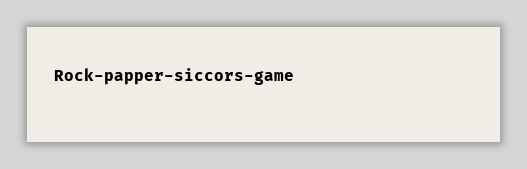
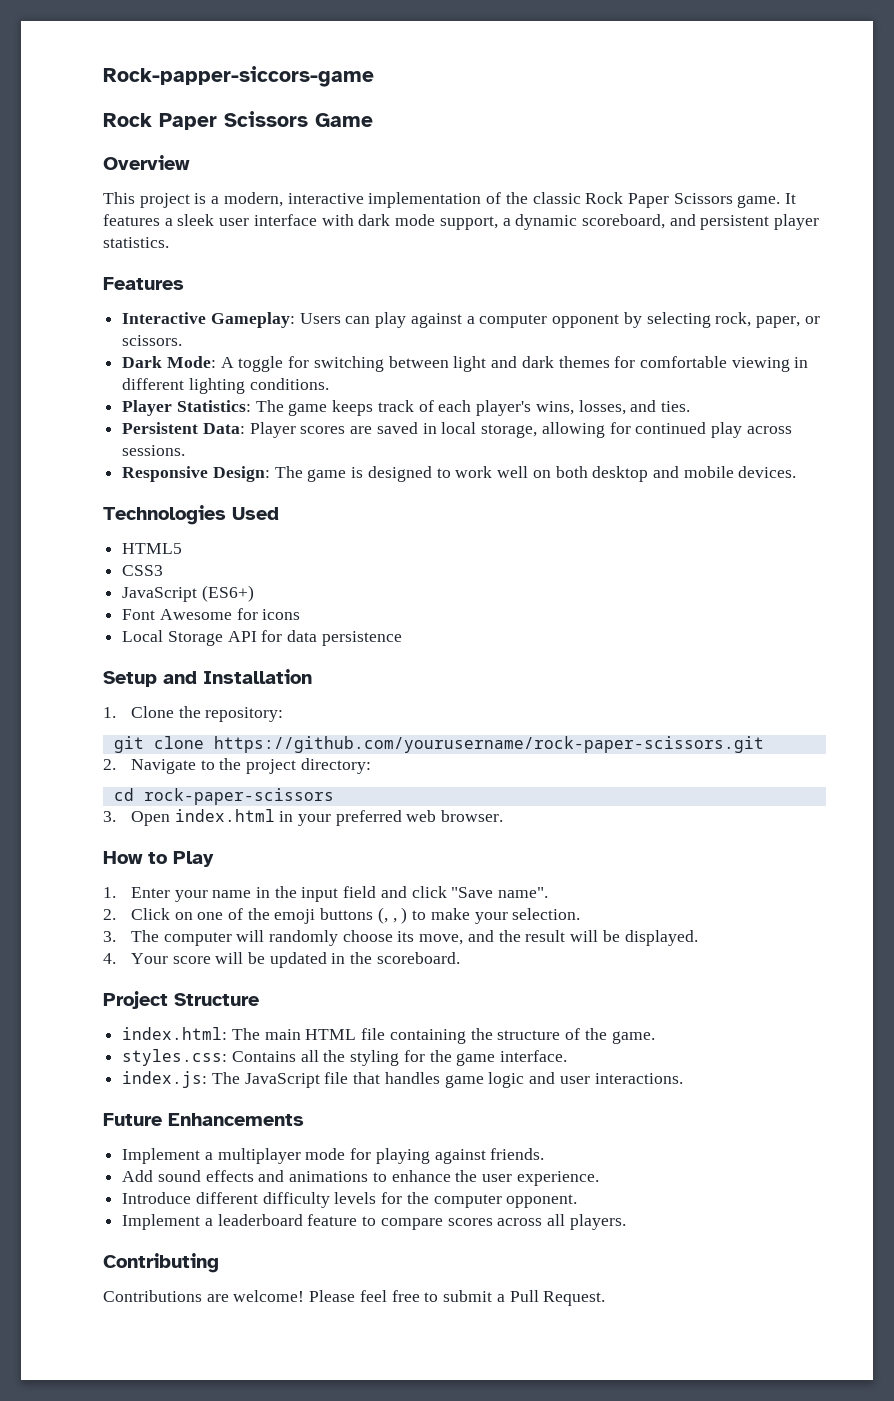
(294, 76) none -> [103,111,373,130] [103,155,190,170] [103,192,797,208] [103,214,820,230] [103,237,169,248] [103,277,184,290] [122,312,820,328] [122,335,183,346] [122,356,809,372] [122,378,329,394] [122,400,690,416] [122,422,792,438] [122,445,186,456] [122,466,797,482] [103,505,279,525] [122,543,183,554] [122,565,164,576] [122,585,254,602] [122,608,301,620] [122,630,402,646] [103,669,312,687] [103,706,284,722] [113,736,764,753] [103,758,371,774] [113,788,334,805] [103,809,504,826] [103,851,214,867] [103,886,549,902] [103,907,581,924] [103,930,698,946] [103,952,460,968] [103,991,259,1009] [122,1027,655,1044] [122,1049,568,1066] [122,1071,683,1088] [103,1113,304,1126] [122,1148,545,1164] [122,1170,599,1186] [122,1192,578,1208] [122,1214,626,1230] [103,1253,219,1273] [103,1290,606,1306] // Rock Paper Scissors Game // Overview // This project is a modern, interactive implementation of the classic Rock Paper Scissors game. It features a sleek user interface with dark mode support, a dynamic scoreboard, and persistent player statistics. // Features // Interactive Gameplay: Users can play against a computer opponent by selecting rock, paper, or scissors. // Dark Mode: A toggle for switching between light and dark themes for comfortable viewing in different lighting conditions. // Player Statistics: The game keeps track of each player's wins, losses, and ties. // Persistent Data: Player scores are saved in local storage, allowing for continued play across sessions. // Responsive Design: The game is designed to work well on both desktop and mobile devices. // Technologies Used // HTML5 // CSS3 // JavaScript (ES6+) // Font Awesome for icons // Local Storage API for data persistence // Setup and Installation // 1. Clone the repository: // git clone https://github.com/yourusername/rock-paper-scissors.git // 2. Navigate to the project directory: // cd rock-paper-scissors // 3. Open index.html in your preferred web browser. // How to Play // 1. Enter your name in the input field and click "Save name". // 2. Click on one of the emoji buttons (, , ) to make your selection. // 3. The computer will randomly choose its move, and the result will be displayed. // 4. Your score will be updated in the scoreboard. // Project Structure // index.html: The main HTML file containing the structure of the game. // styles.css: Contains all the styling for the game interface. // index.js: The JavaScript file that handles game logic and user interactions. // Future Enhancements // Implement a multiplayer mode for playing against friends. // Add sound effects and animations to enhance the user experience. // Introduce different difficulty levels for the computer opponent. // Implement a leaderboard feature to compare scores across all players. // Contributing // Contributions are welcome! Please feel free to submit a Pull Request.

